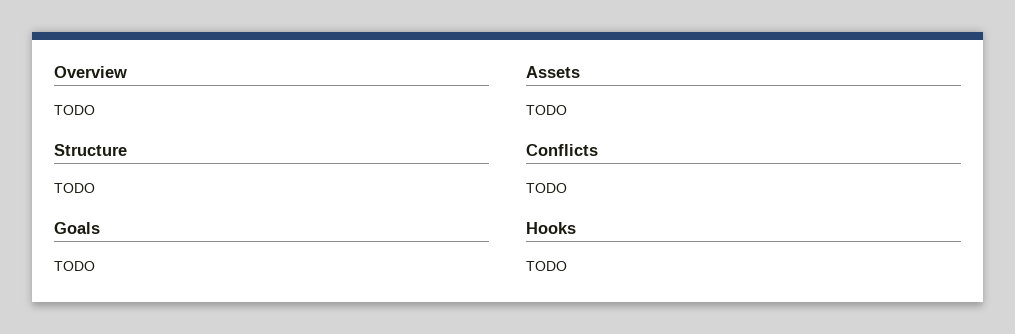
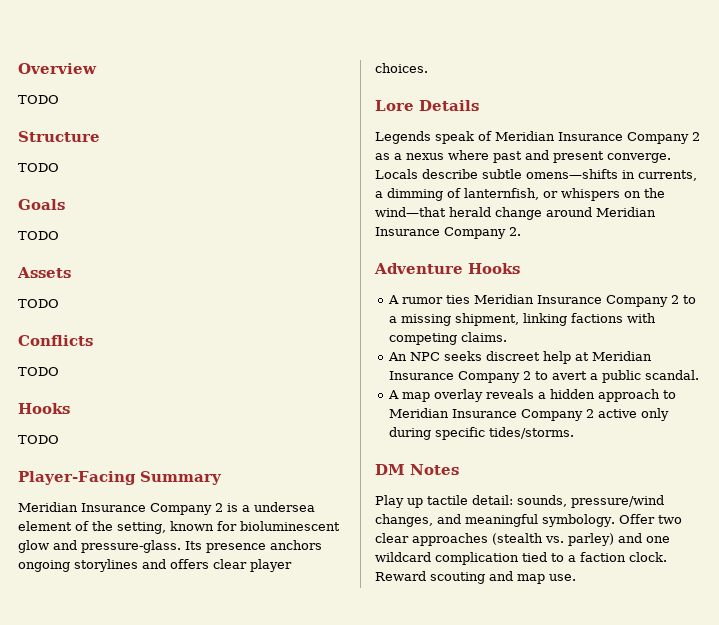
(567, 266) none -> [18,471,222,485] [18,502,315,515] [18,521,340,534] [18,540,322,553] [18,559,292,572] [375,63,428,73] [375,100,479,111] [375,131,700,144] [375,150,671,163] [375,169,697,181] [375,188,665,201] [375,207,656,220] [375,227,521,239] [374,263,520,274] [387,294,696,307] [388,313,656,326] [388,332,507,345] [387,351,652,364] [388,370,699,383] [387,389,676,402] [388,408,669,421] [388,427,574,440] [375,464,459,475] [375,495,664,508] [375,514,682,527] [375,533,670,546] [375,552,667,565] [375,571,576,584] // Player-Facing Summary // Meridian Insurance Company 2 is a undersea element of the setting, known for bioluminescent glow and pressure-glass. Its presence anchors ongoing storylines and offers clear player choices. // Lore Details // Legends speak of Meridian Insurance Company 2 as a nexus where past and present converge. Locals describe subtle omens—shifts in currents, a dimming of lanternfish, or whispers on the wind—that herald change around Meridian Insurance Company 2. // Adventure Hooks // A rumor ties Meridian Insurance Company 2 to a missing shipment, linking factions with competing claims. // An NPC seeks discreet help at Meridian Insurance Company 2 to avert a public scandal. // A map overlay reveals a hidden approach to Meridian Insurance Company 2 active only during specific tides/storms. // DM Notes // Play up tactile detail: sounds, pressure/wind changes, and meaningful symbology. Offer two clear approaches (stealth vs. parley) and one wildcard complication tied to a faction clock. Reward scouting and map use.

